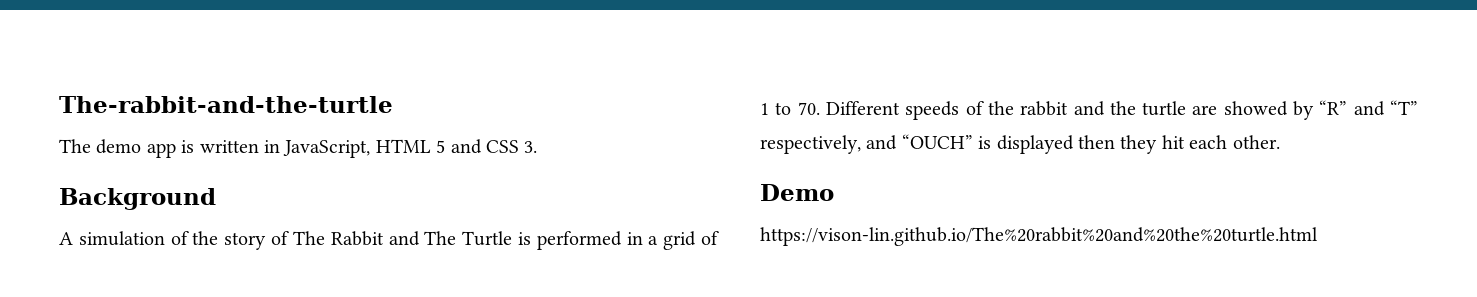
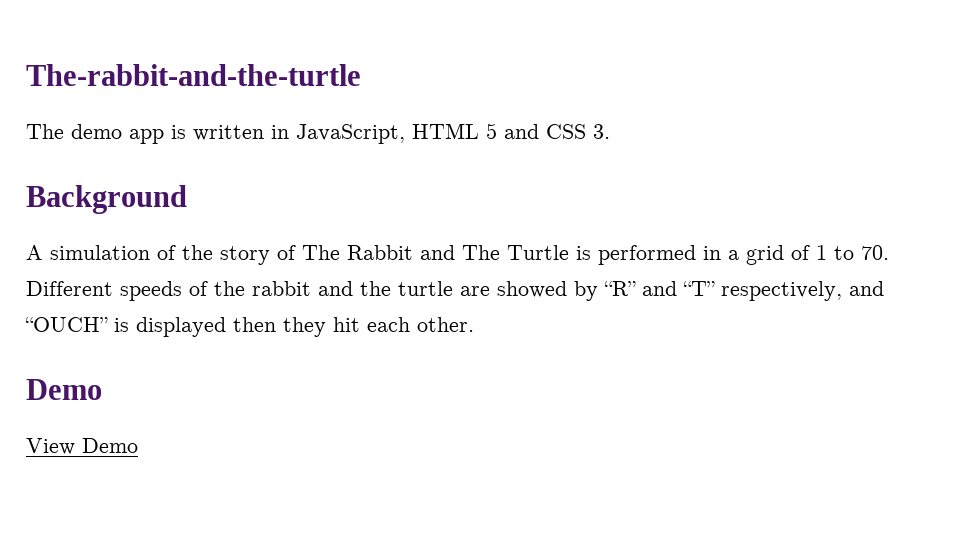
[760,227,1318,246] https://vison-lin.github.io/The%20rabbit%20and%20the%20turtle.html -> [26,438,138,455] View Demo

